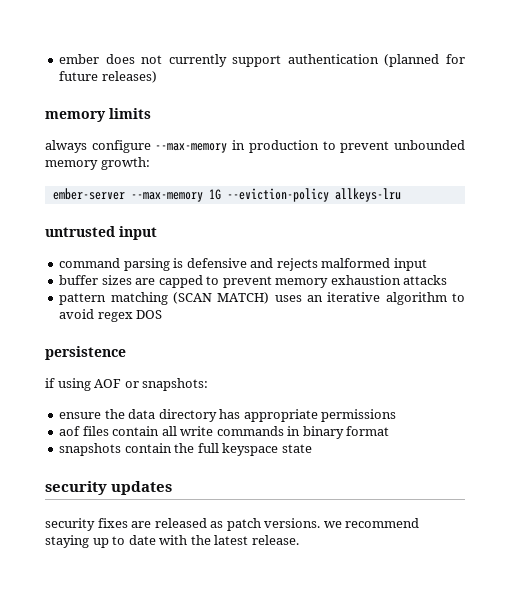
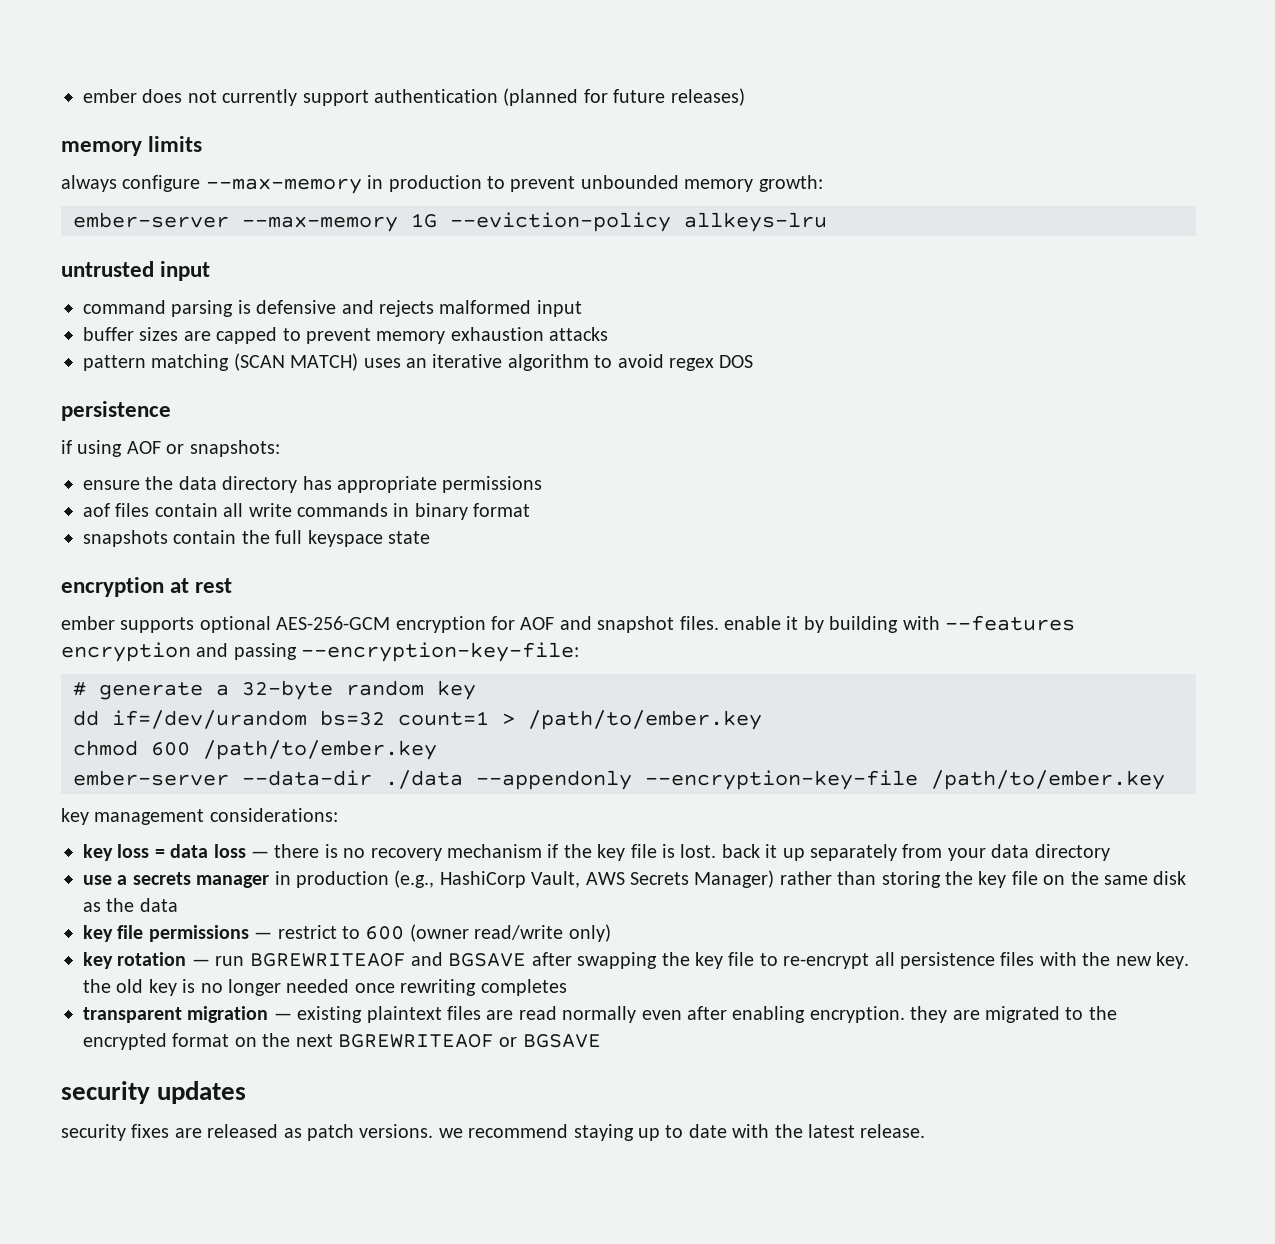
(312, 448) none -> [61,577,233,597] [61,615,1075,633] [61,642,580,662] [73,680,476,700] [73,710,762,730] [73,740,437,760] [73,770,1165,790] [61,808,338,825] [83,844,1110,861] [83,870,1187,888] [83,898,178,912] [83,924,611,942] [83,952,1189,969] [83,979,567,996] [83,1006,1117,1023] [83,1033,601,1050] // encryption at rest // ember supports optional AES-256-GCM encryption for AOF and snapshot files. enable it by building with --features encryption and passing --encryption-key-file: // # generate a 32-byte random key // dd if=/dev/urandom bs=32 count=1 > /path/to/ember.key // chmod 600 /path/to/ember.key // ember-server --data-dir ./data --appendonly --encryption-key-file /path/to/ember.key // key management considerations: // key loss = data loss — there is no recovery mechanism if the key file is lost. back it up separately from your data directory // use a secrets manager in production (e.g., HashiCorp Vault, AWS Secrets Manager) rather than storing the key file on the same disk as the data // key file permissions — restrict to 600 (owner read/write only) // key rotation — run BGREWRITEAOF and BGSAVE after swapping the key file to re-encrypt all persistence files with the new key. the old key is no longer needed once rewriting completes // transparent migration — existing plaintext files are read normally even after enabling encryption. they are migrated to the encrypted format on the next BGREWRITEAOF or BGSAVE

